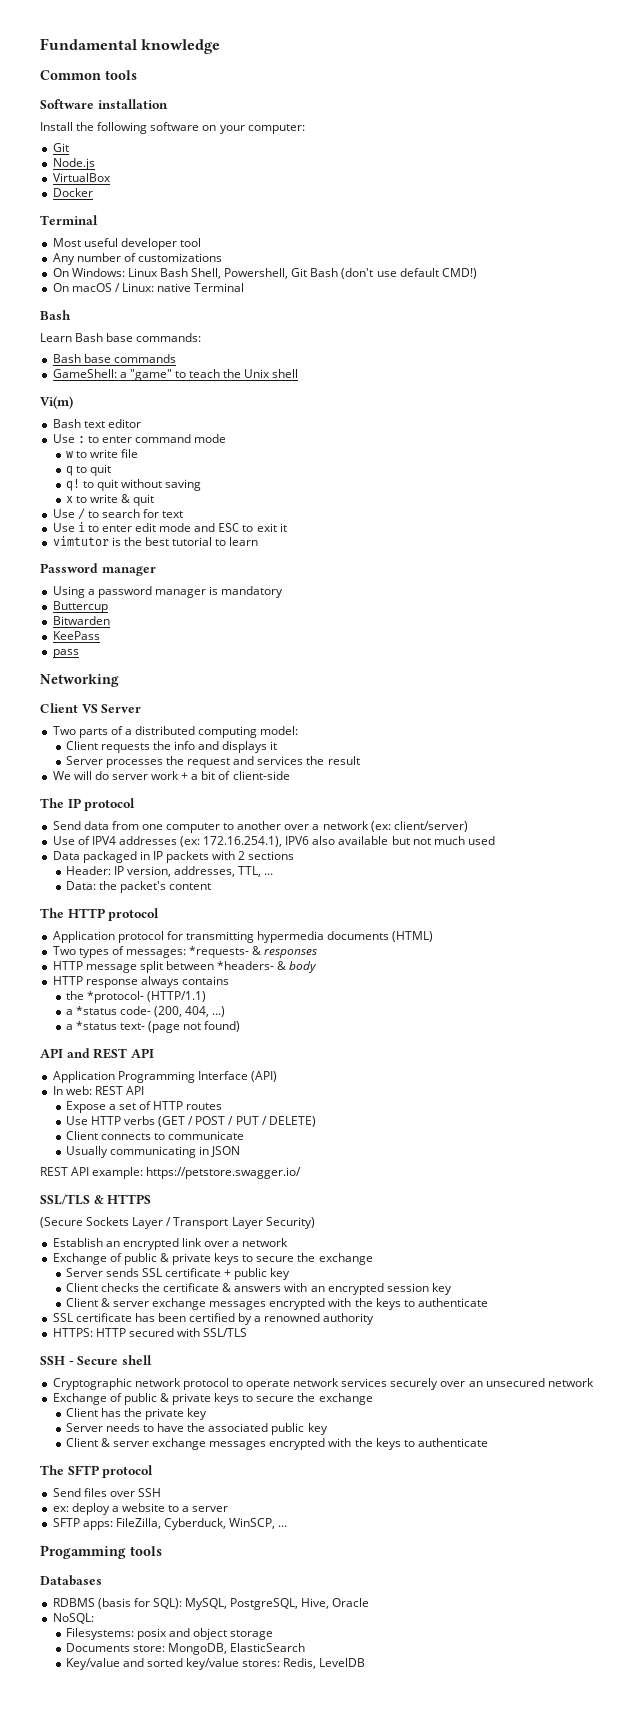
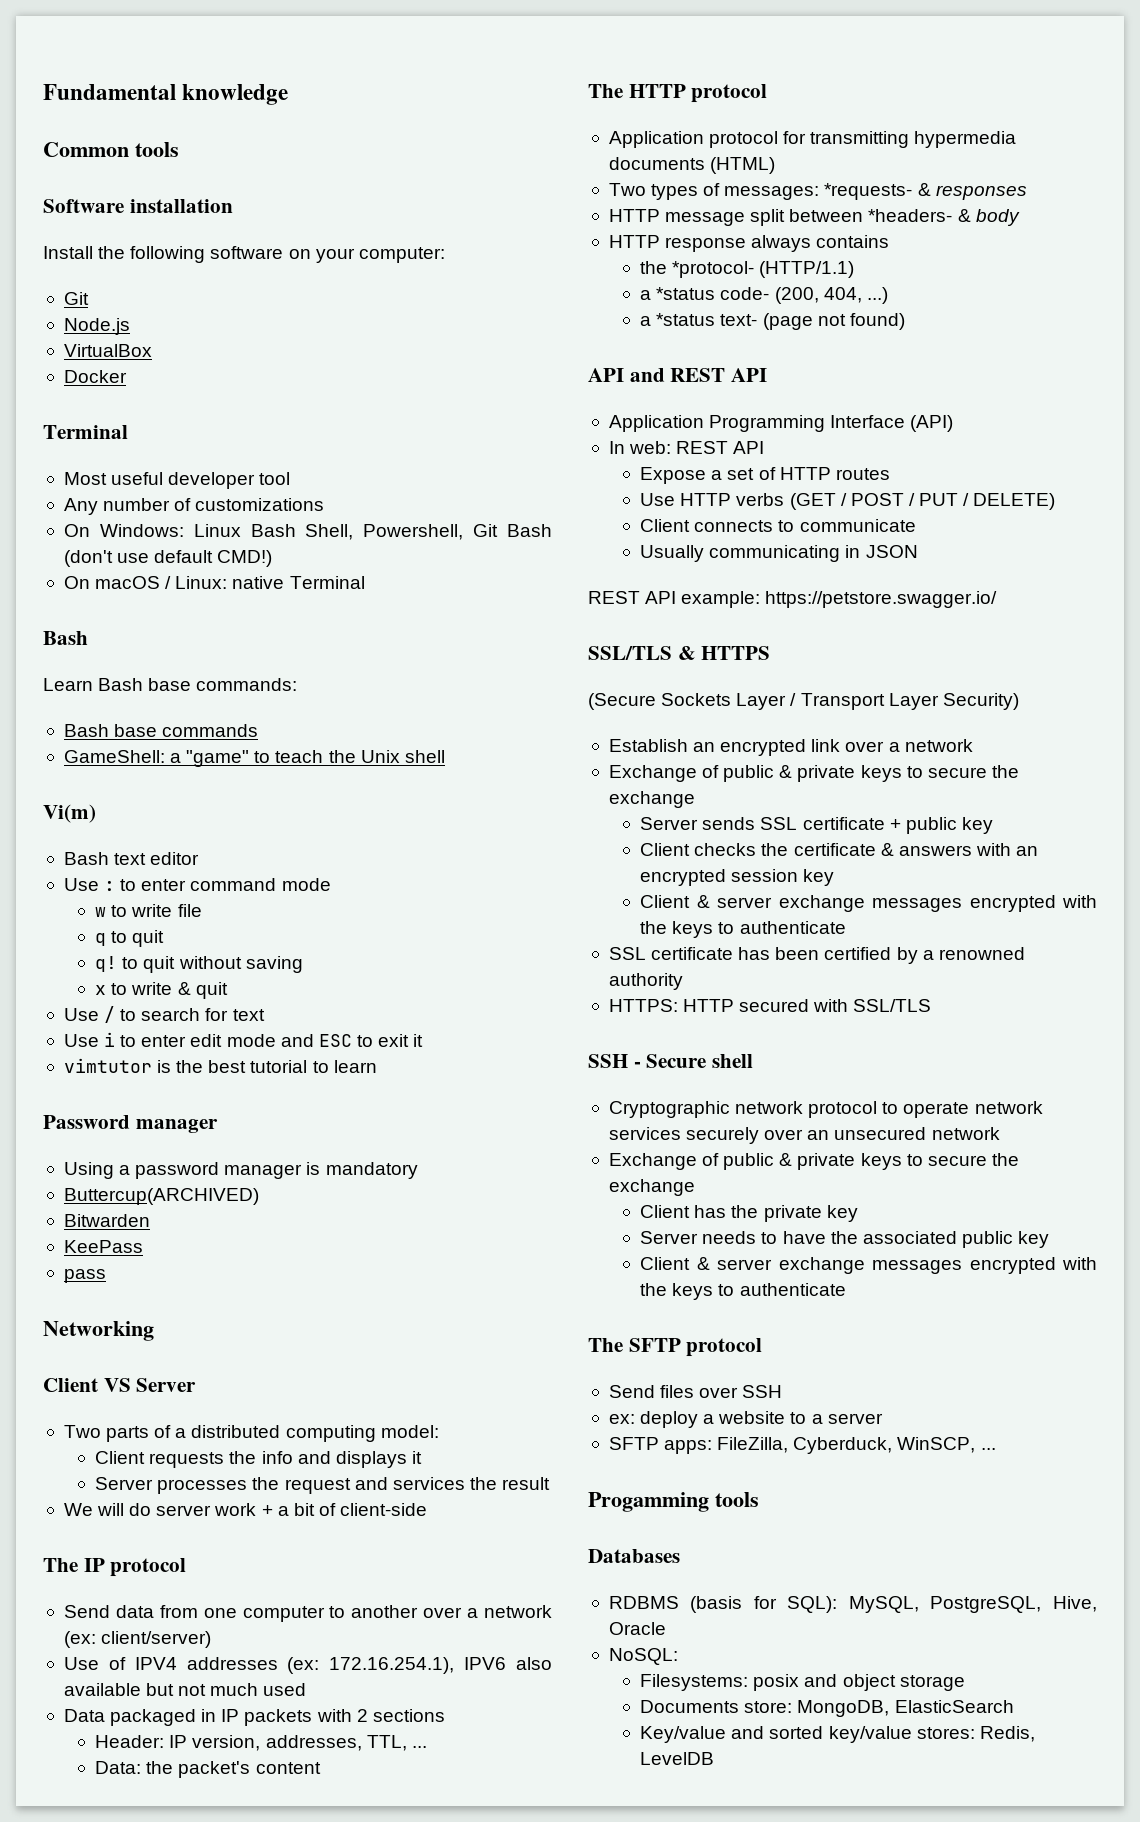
[52,601,108,613] Buttercup -> [63,1188,259,1205] Buttercup(ARCHIVED)

